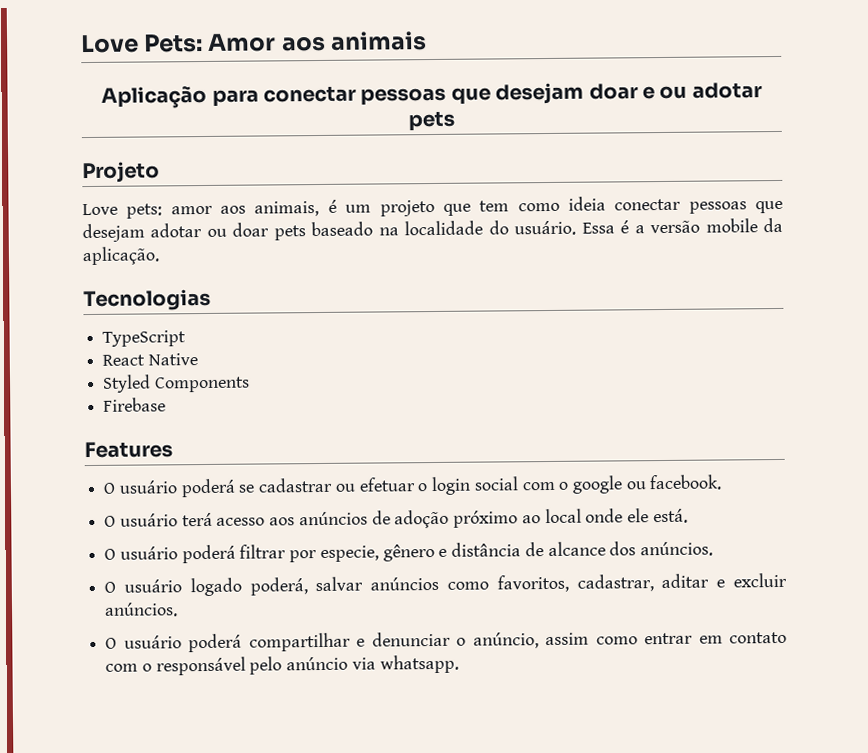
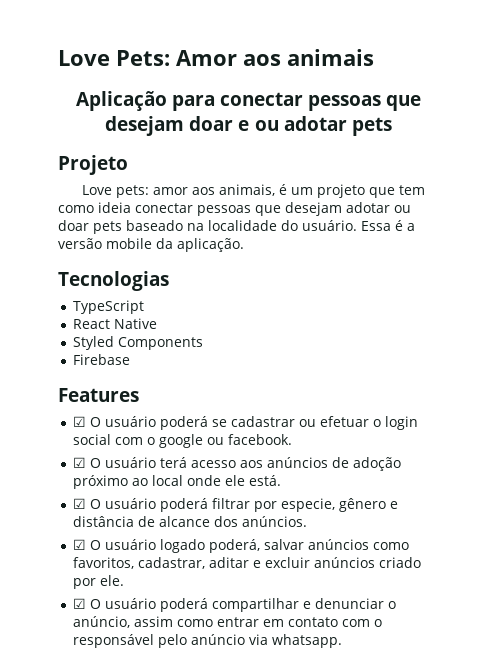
(173, 450) none -> [73,416,87,427] ☑
(722, 482) none -> [73,457,87,468] ☑
(688, 516) none -> [73,498,87,509] ☑
(713, 549) none -> [73,539,87,550] ☑
[104,602,179,617] anúncios. // -> [314,557,422,568] [73,575,125,589] [73,598,87,609] anúncios criado por ele. // ☑

